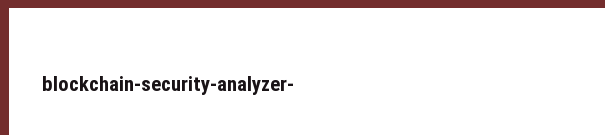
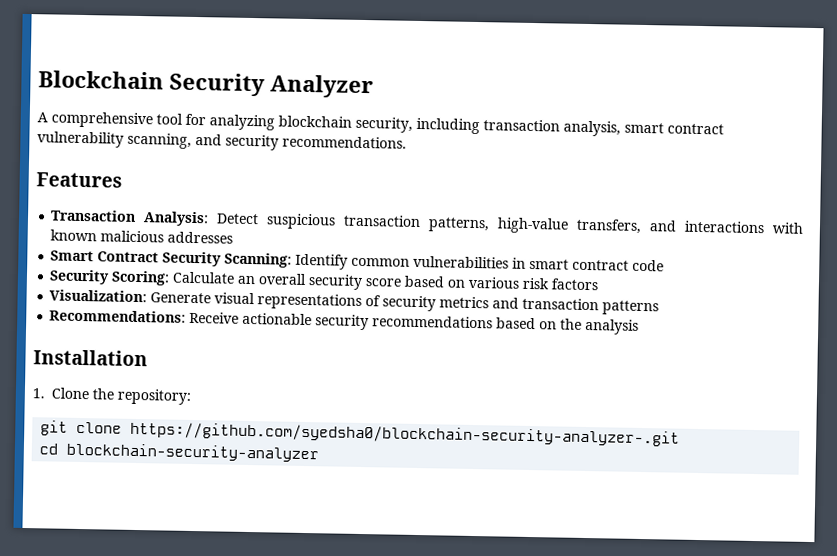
[42,76,294,95] blockchain-security-analyzer- -> [38,70,374,99] [37,111,724,137] [37,131,407,151] [36,172,122,188] [50,209,805,234] [50,229,234,244] [50,250,665,272] [49,269,600,291] [49,289,660,316] [49,309,640,335] [33,349,148,367] [32,387,191,405] [40,420,681,447] [39,442,320,463] Blockchain Security Analyzer // A comprehensive tool for analyzing blockchain security, including transaction analysis, smart contract vulnerability scanning, and security recommendations. // Features // Transaction Analysis: Detect suspicious transaction patterns, high-value transfers, and interactions with known malicious addresses // Smart Contract Security Scanning: Identify common vulnerabilities in smart contract code // Security Scoring: Calculate an overall security score based on various risk factors // Visualization: Generate visual representations of security metrics and transaction patterns // Recommendations: Receive actionable security recommendations based on the analysis // Installation // 1. Clone the repository: // git clone https://github.com/syedsha0/blockchain-security-analyzer-.git // cd blockchain-security-analyzer

